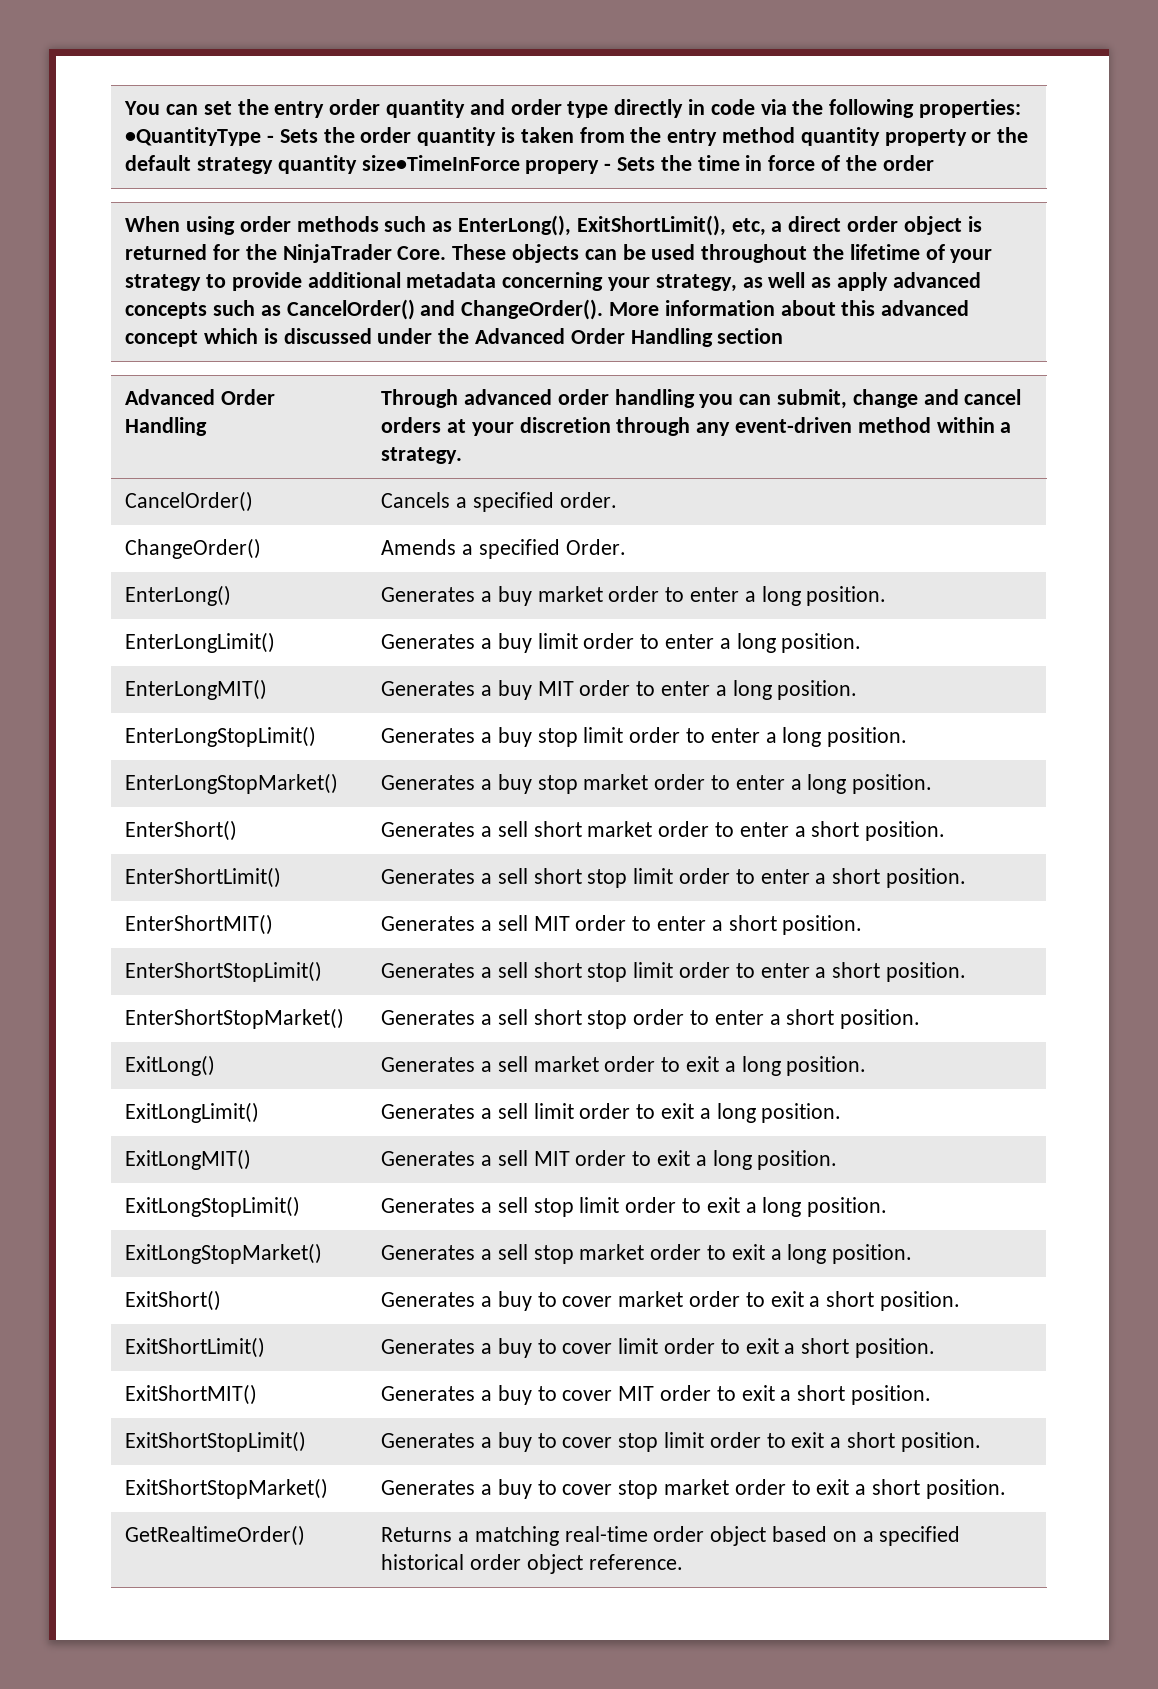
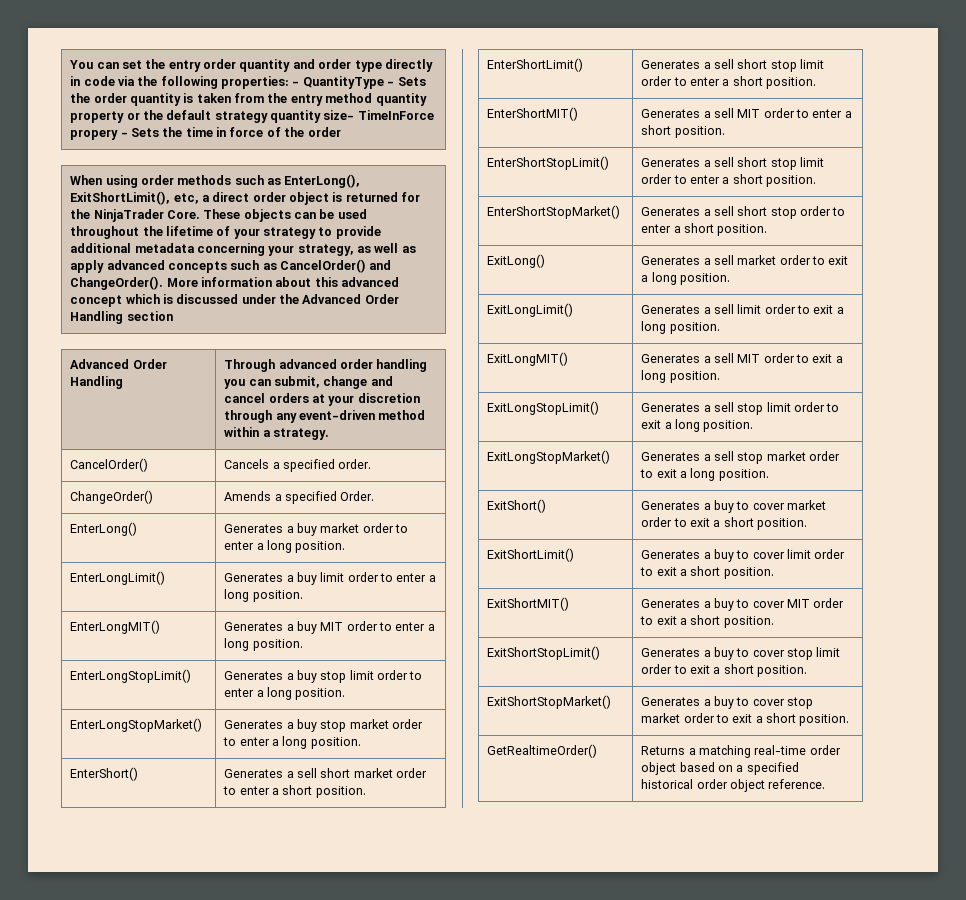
[125,127,262,146] •QuantityType -> [292,76,384,89] - QuantityType
[361,155,520,171] size•TimeInForce -> [323,110,434,120] size- TimeInForce

